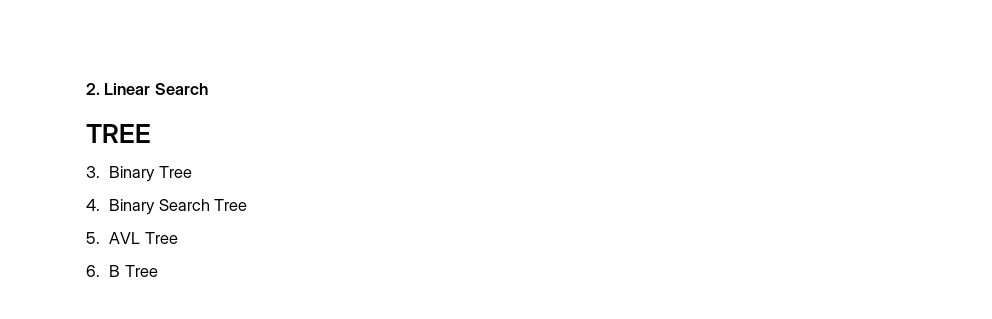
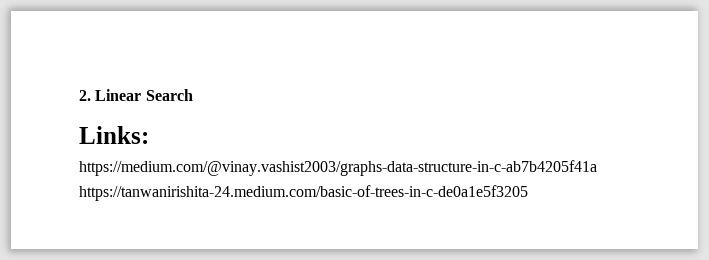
[86,124,151,143] [86,166,192,182] [86,199,248,215] [86,232,178,244] [86,265,158,277] TREE // 3. Binary Tree // 4. Binary Search Tree // 5. AVL Tree // 6. B Tree -> [79,126,149,144] [79,160,597,176] [79,185,528,201] Links: // https://medium.com/@vinay.vashist2003/graphs-data-structure-in-c-ab7b4205f41a // https://tanwanirishita-24.medium.com/basic-of-trees-in-c-de0a1e5f3205

